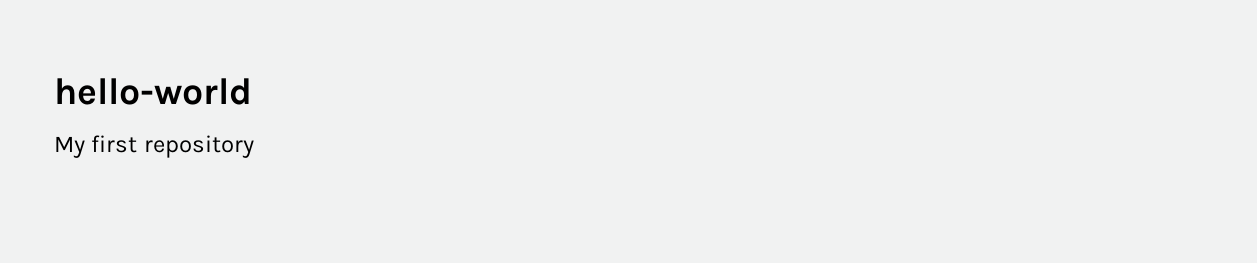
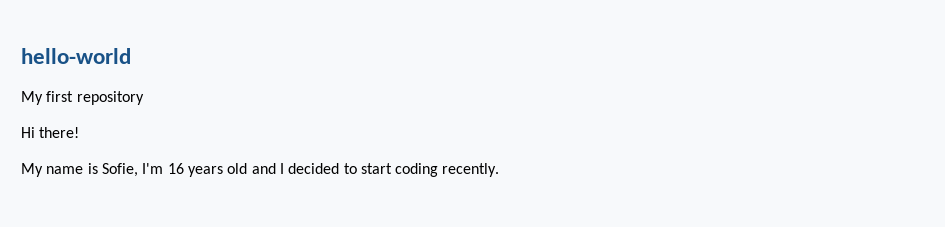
(254, 146) none -> [21,127,80,138] [21,163,500,177] // Hi there! // My name is Sofie, I'm 16 years old and I decided to start coding recently.

